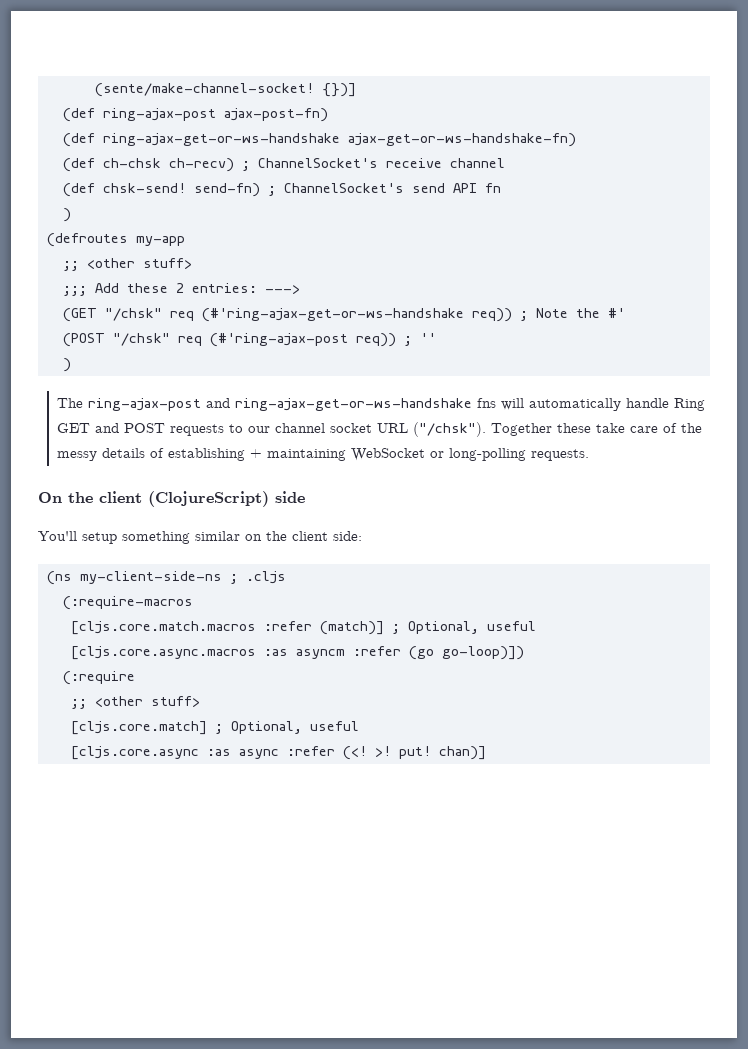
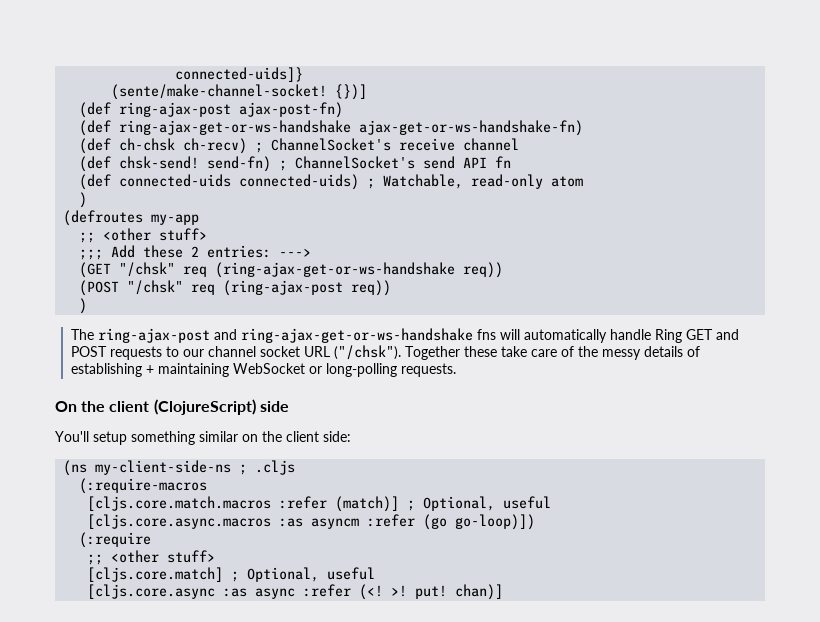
(94, 90) none -> [175,67,304,82] connected-uids]} //
(501, 188) none -> [79,174,584,190] // (def connected-uids connected-uids) ; Watchable, read-only atom
[201,308,625,322] (#'ring-ajax-get-or-ws-handshake req)) ; Note the #' -> [215,262,504,278] (ring-ajax-get-or-ws-handshake req))
[209,333,436,347] (#'ring-ajax-post req)) ; '' -> [223,280,392,296] (ring-ajax-post req))

